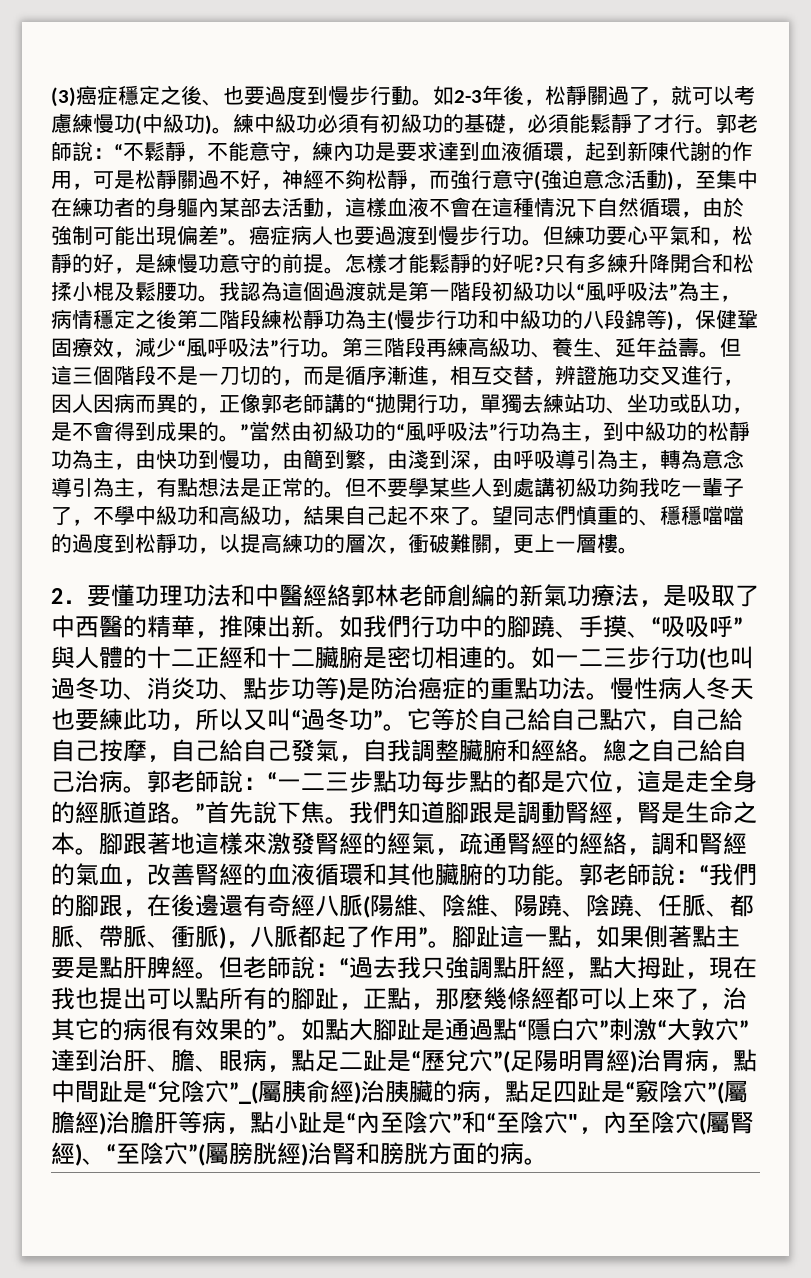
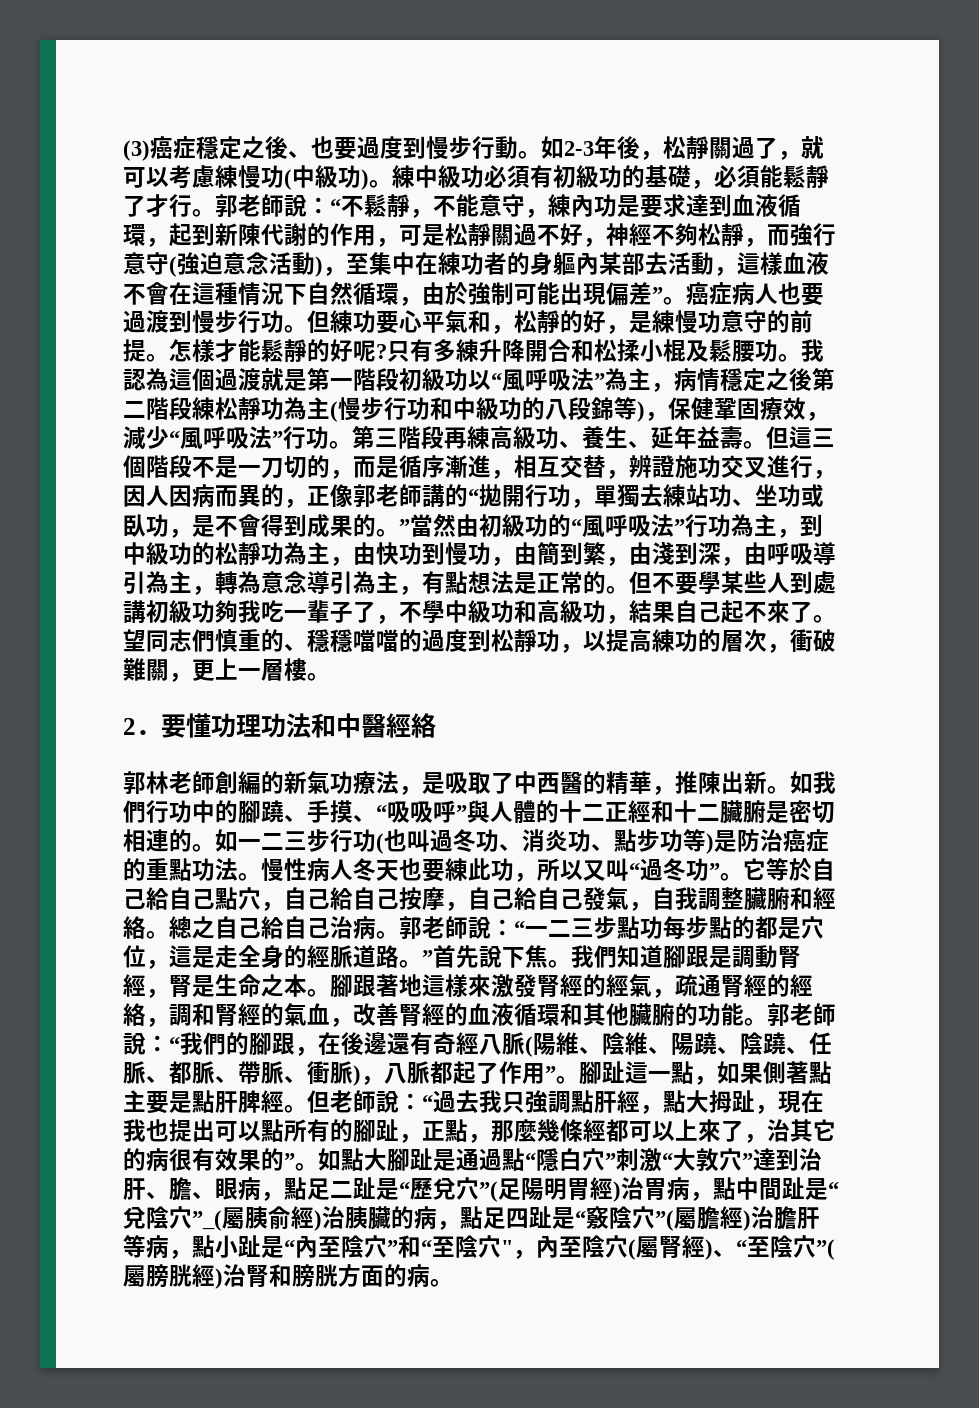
(351, 595) none -> (436, 725) //

